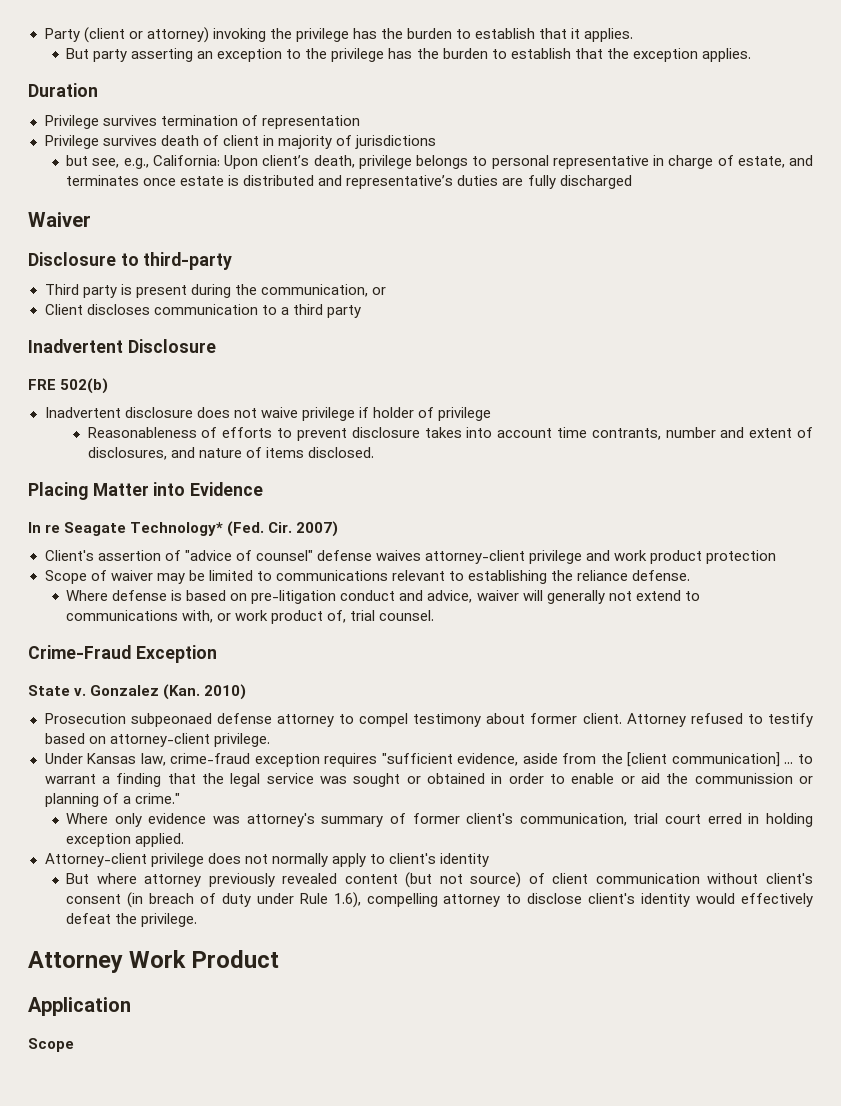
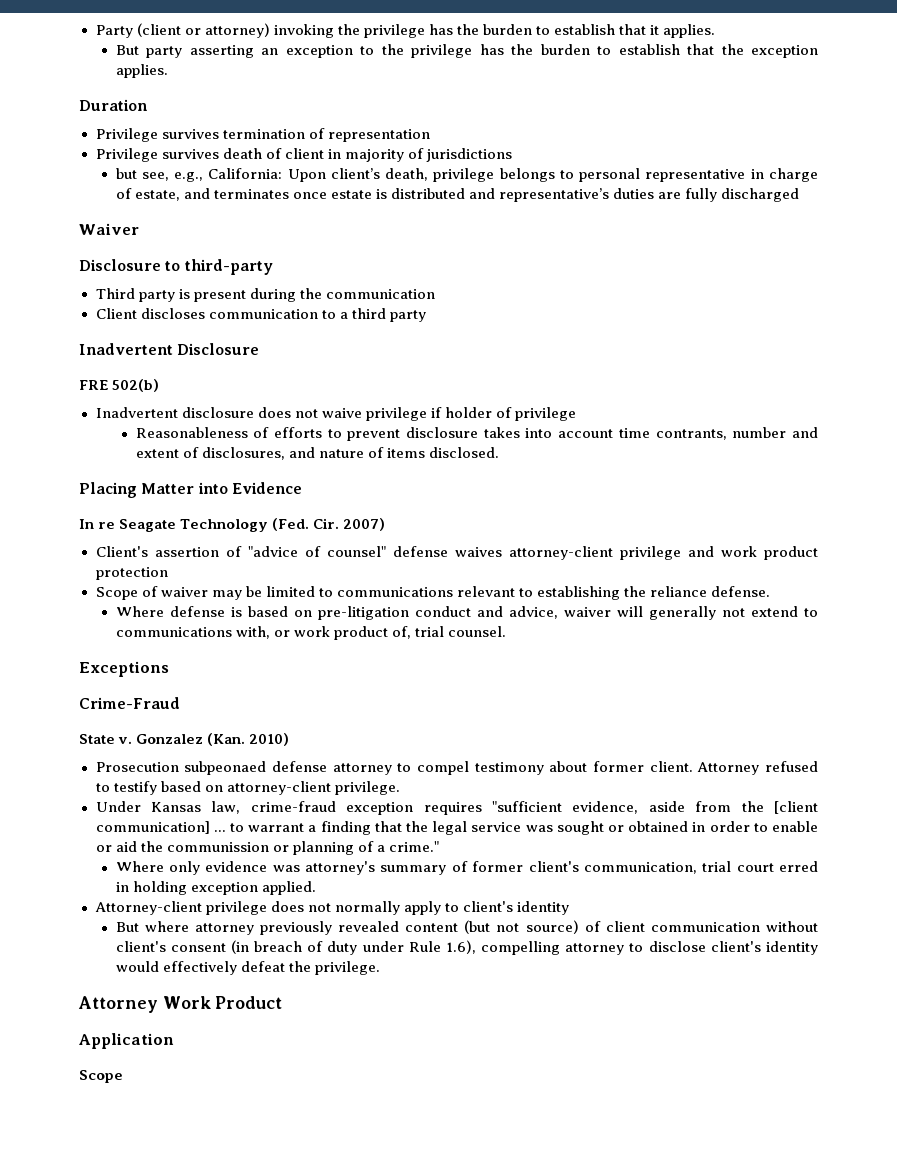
[260,284,386,297] communication, or -> [325,289,435,299] communication
[130,522,224,536] Technology* -> [180,519,269,532] Technology
(435, 615) none -> [79,661,169,677] // Exceptions
[135,645,217,663] Exception -> (180, 703) none

